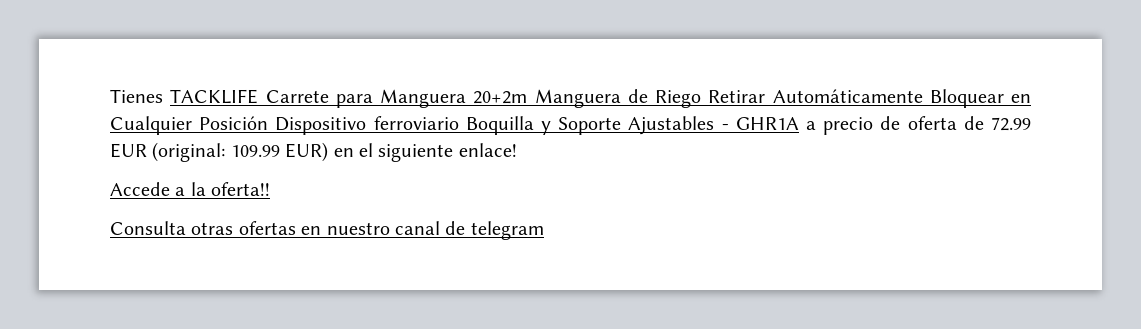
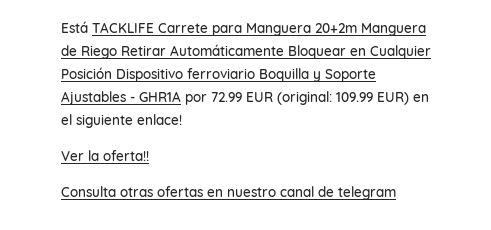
[110,89,163,103] Tienes -> [61,21,88,33] Está
[806,116,984,135] a precio de oferta de -> [185,94,207,105] por
[110,182,186,196] Accede a -> [61,151,84,161] Ver

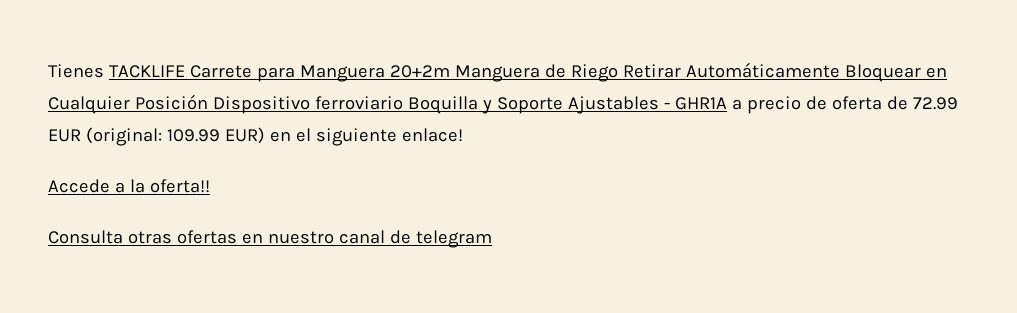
[61,21,88,33] Está -> [48,64,104,78] Tienes
[185,94,207,105] por -> [731,96,908,114] a precio de oferta de
[61,151,84,161] Ver -> [48,179,125,193] Accede a

